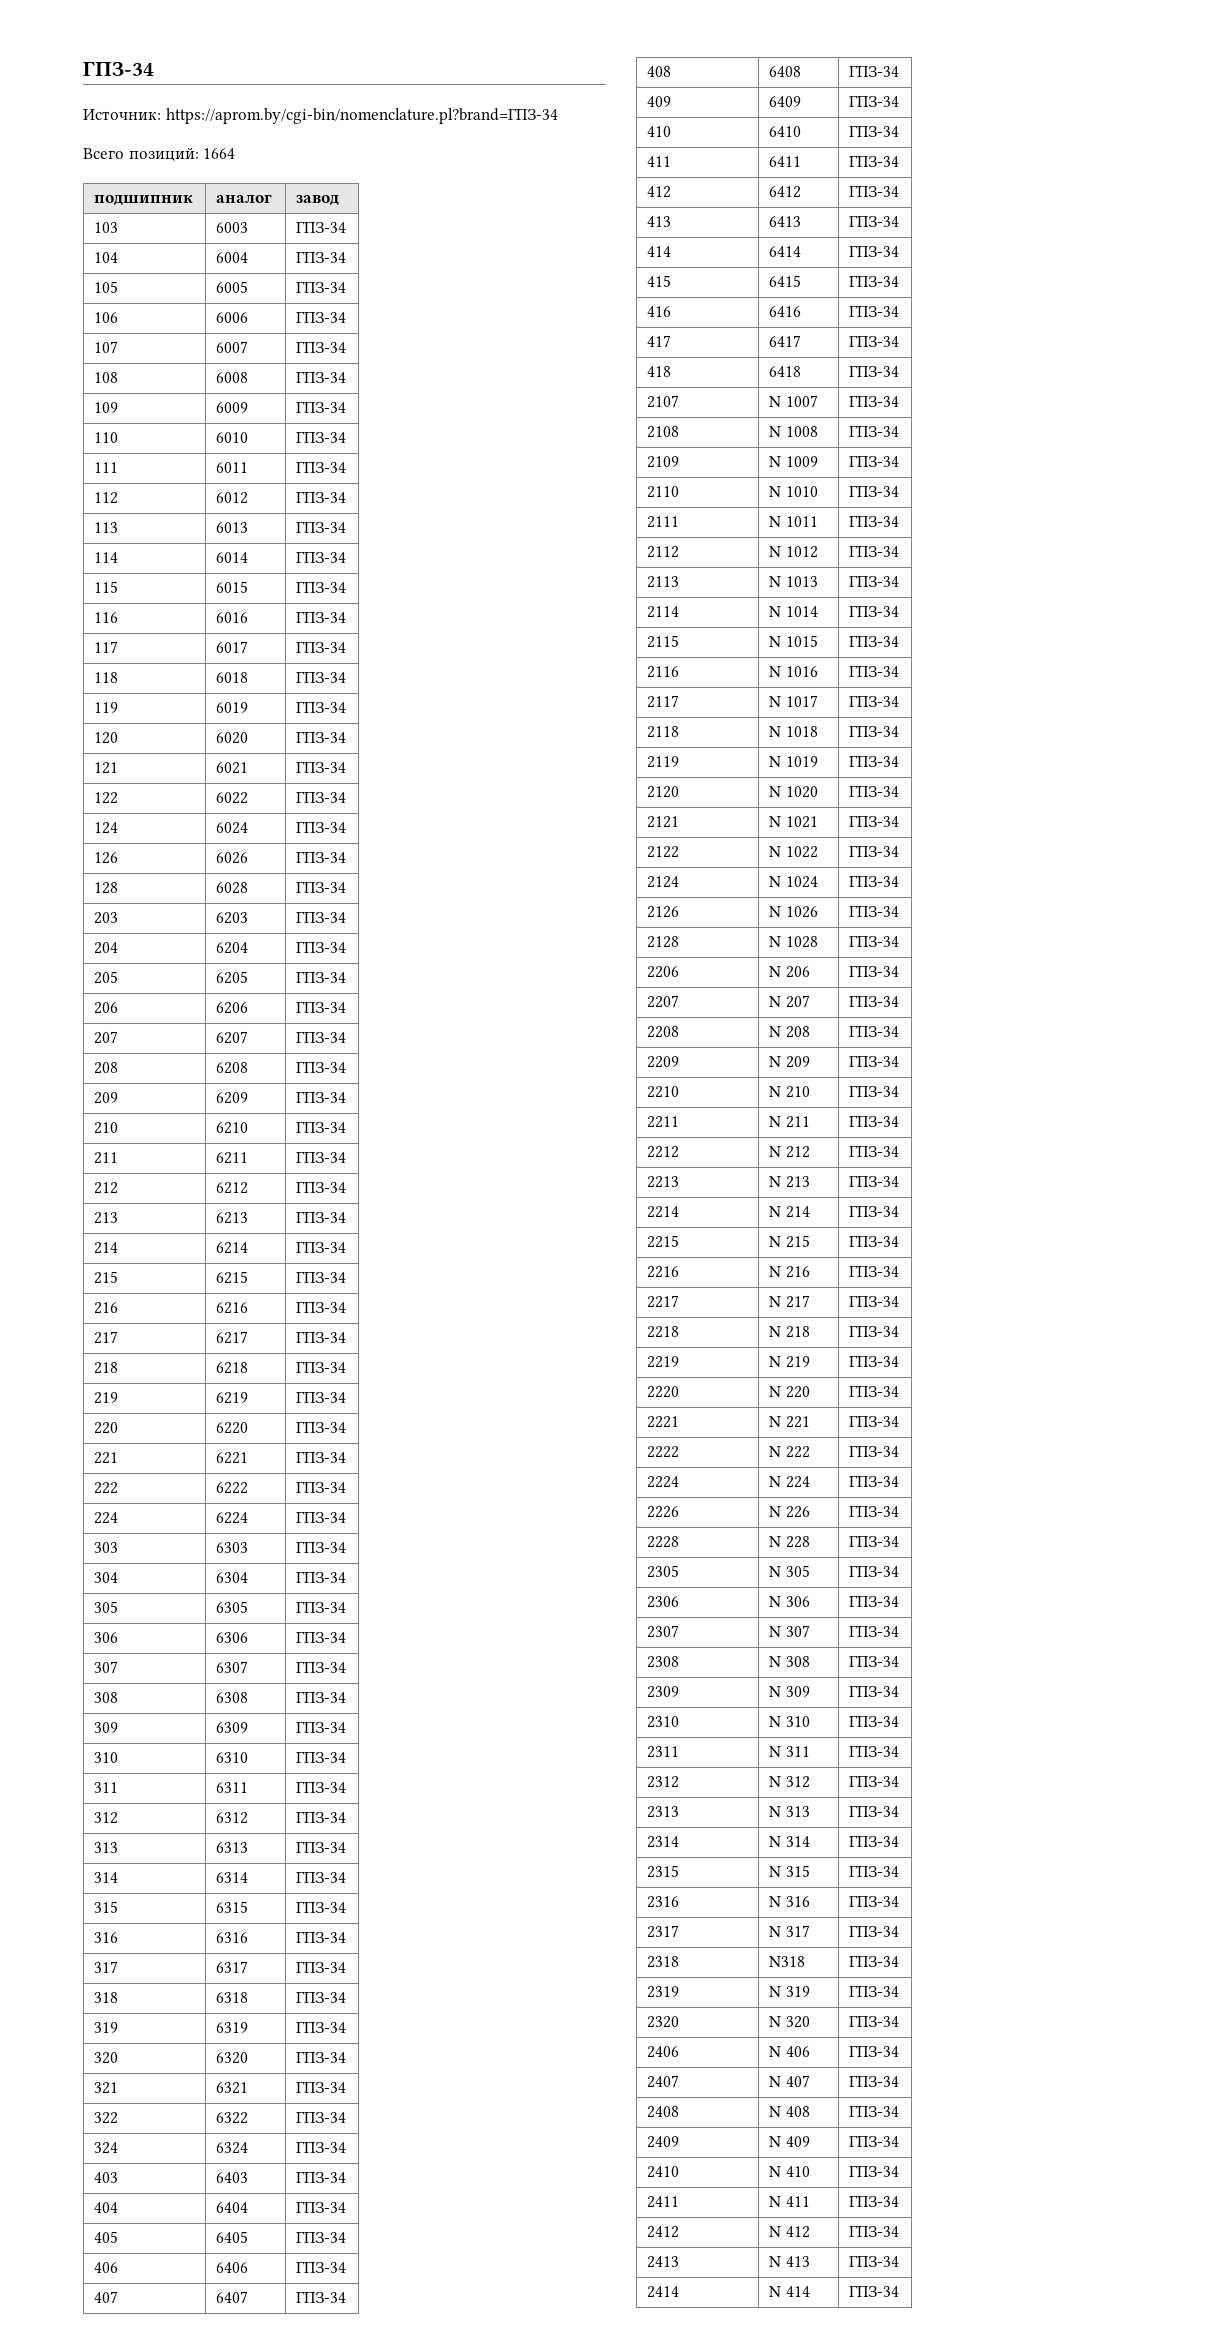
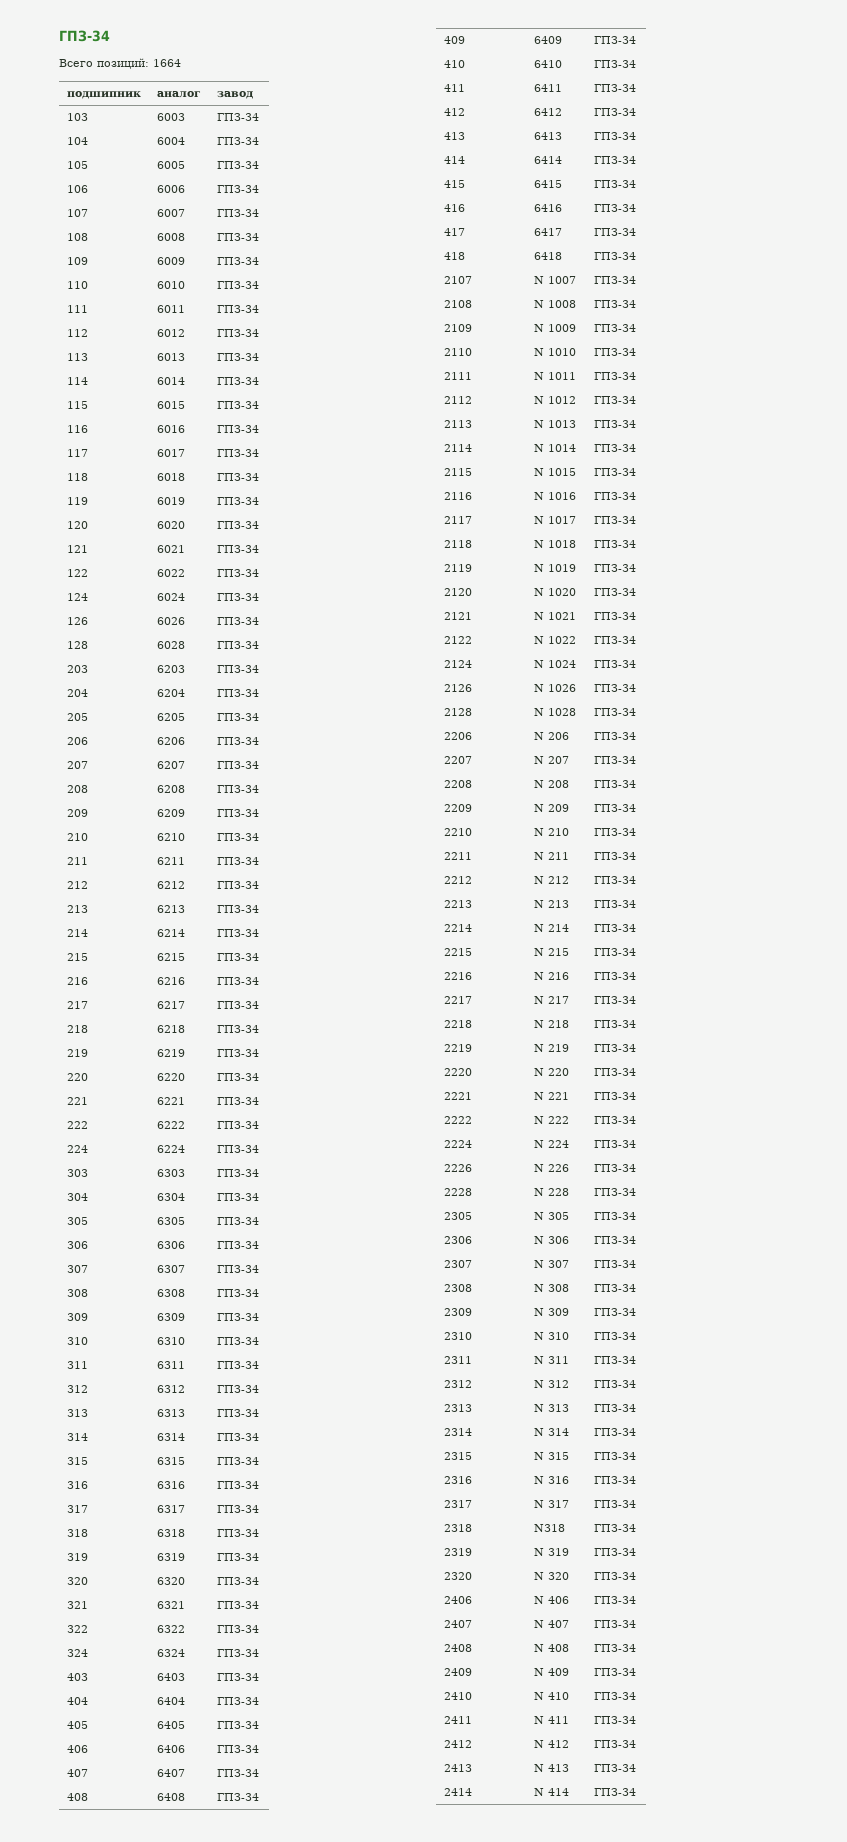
[83,61,154,76] [83,108,558,124] ГПЗ-34 // Источник: https://aprom.by/cgi-bin/nomenclature.pl?brand=ГПЗ-34 -> [59,30,110,42] ГПЗ-34

